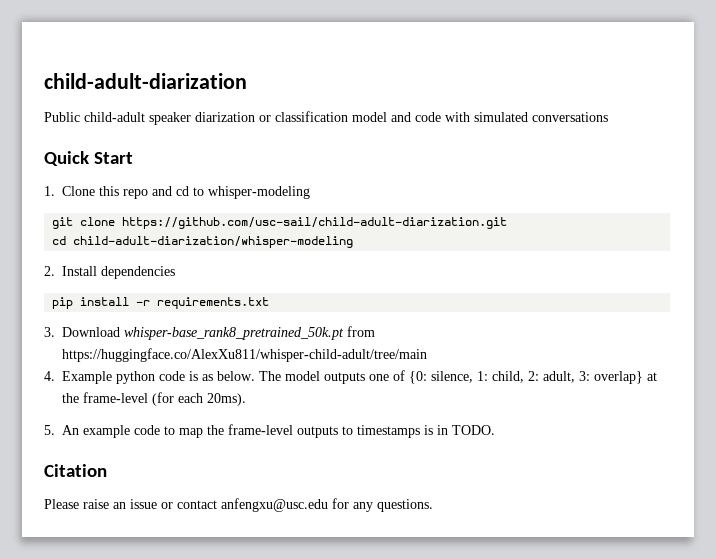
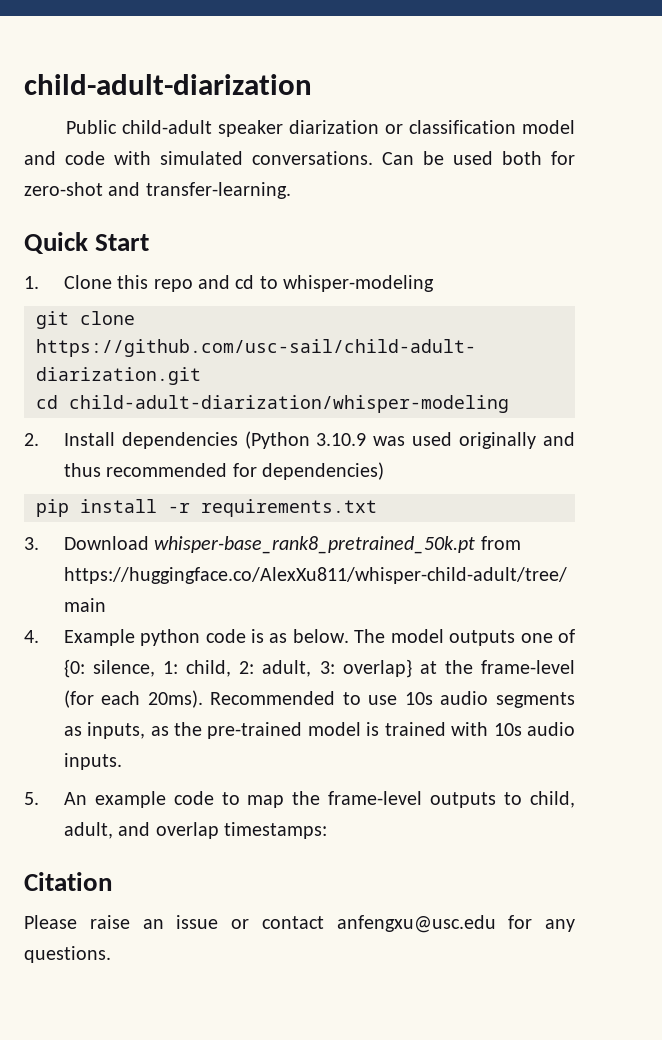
[532,112,608,122] conversations -> [252,151,575,165] [24,182,291,199] conversations. Can be used both for zero-shot and transfer-learning.
(175, 272) none -> [244,431,575,449] [63,462,384,480] (Python 3.10.9 was used originally and thus recommended for dependencies)
(246, 399) none -> [210,691,575,708] [63,722,575,739] [63,753,122,770] Recommended to use 10s audio segments as inputs, as the pre-trained model is trained with 10s audio inputs.
[357,425,495,438] timestamps is in TODO. -> [529,791,575,808] [63,822,327,839] child, adult, and overlap timestamps:

